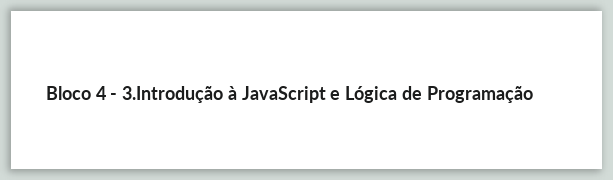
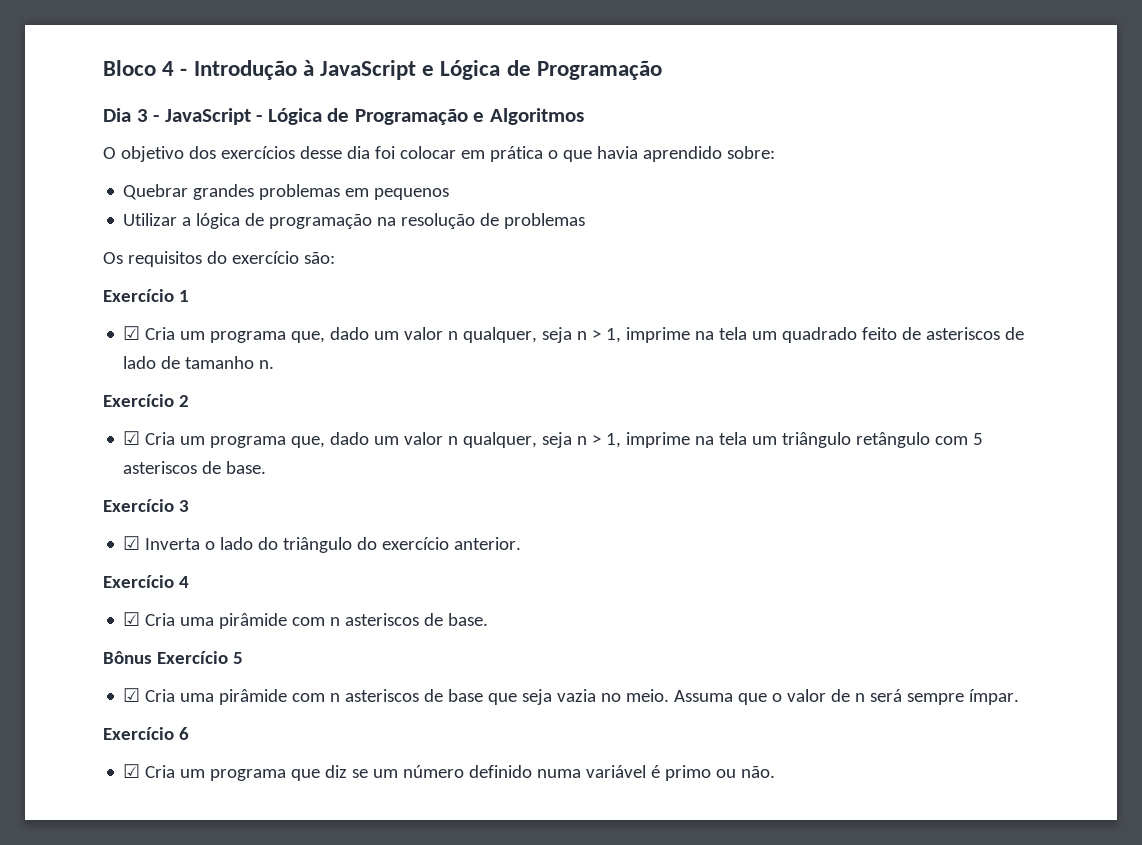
[122,86,224,103] 3.Introdução -> [193,60,297,80] Introdução
(533, 94) none -> [103,108,584,125] [103,146,775,162] [123,184,450,200] [123,213,586,229] [103,251,335,267] [103,289,189,302] [123,326,1025,343] [123,356,275,369] [103,394,189,407] [123,431,984,448] [123,461,267,474] [103,499,189,512] [123,536,522,553] [103,575,189,588] [123,612,489,629] [103,651,243,664] [123,688,1020,705] [103,727,189,740] [123,764,776,781] // Dia 3 - JavaScript - Lógica de Programação e Algoritmos // O objetivo dos exercícios desse dia foi colocar em prática o que havia aprendido sobre: // Quebrar grandes problemas em pequenos // Utilizar a lógica de programação na resolução de problemas // Os requisitos do exercício são: // Exercício 1 // ☑ Cria um programa que, dado um valor n qualquer, seja n > 1, imprime na tela um quadrado feito de asteriscos de lado de tamanho n. // Exercício 2 // ☑ Cria um programa que, dado um valor n qualquer, seja n > 1, imprime na tela um triângulo retângulo com 5 asteriscos de base. // Exercício 3 // ☑ Inverta o lado do triângulo do exercício anterior. // Exercício 4 // ☑ Cria uma pirâmide com n asteriscos de base. // Bônus Exercício 5 // ☑ Cria uma pirâmide com n asteriscos de base que seja vazia no meio. Assuma que o valor de n será sempre ímpar. // Exercício 6 // ☑ Cria um programa que diz se um número definido numa variável é primo ou não.

